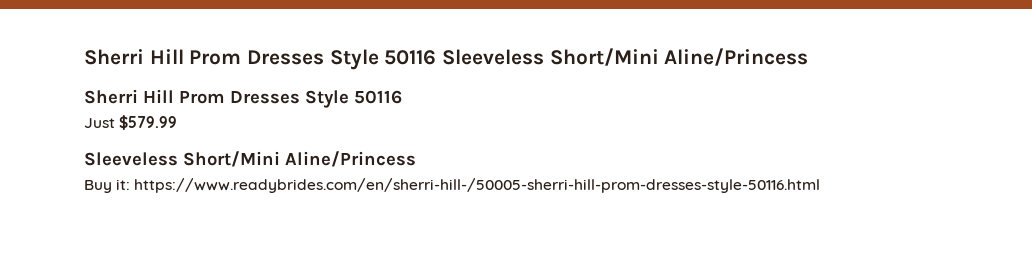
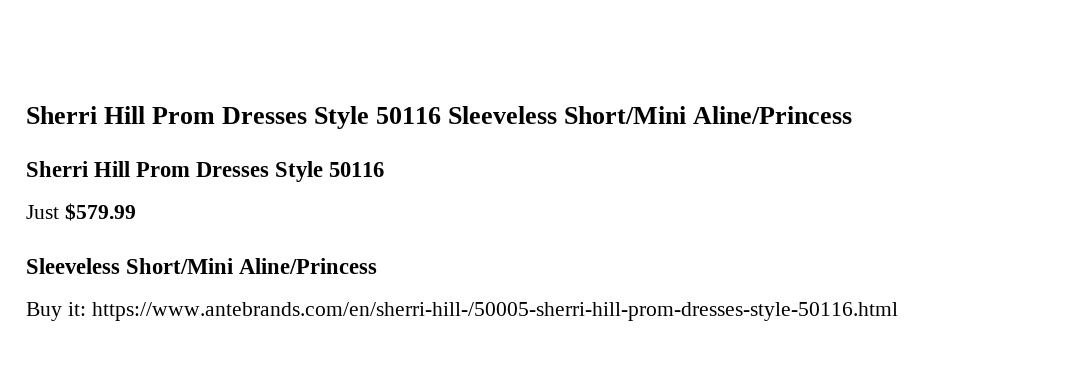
[134,178,821,193] https://www.readybrides.com/en/sherri-hill-/50005-sherri-hill-prom-dresses-style-50116.html -> [91,302,898,321] https://www.antebrands.com/en/sherri-hill-/50005-sherri-hill-prom-dresses-style-50116.html

